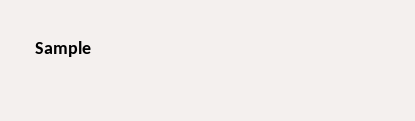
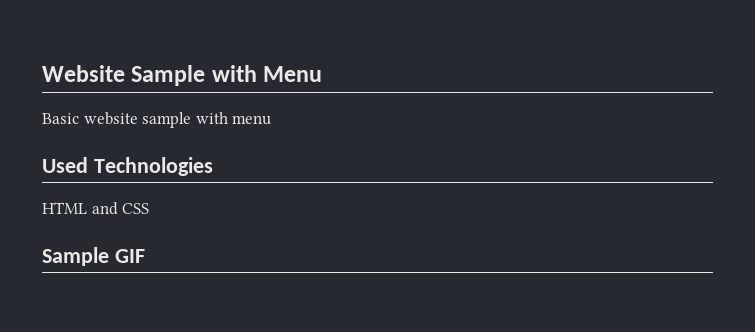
[35,41,91,57] Sample -> [42,65,323,86] [42,112,272,128] [42,157,213,176] [42,202,150,215] [42,247,145,266] Website Sample with Menu // Basic website sample with menu // Used Technologies // HTML and CSS // Sample GIF

